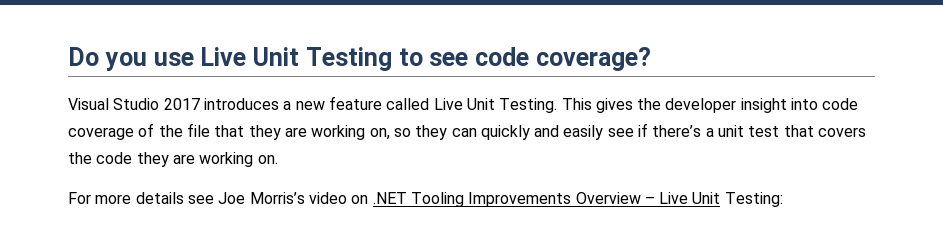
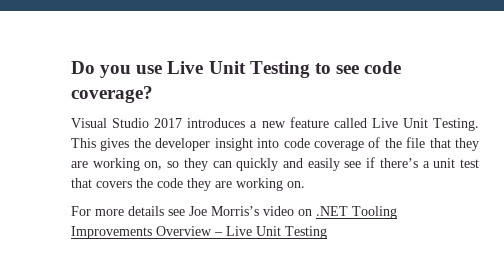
[724,192,783,207] Testing: -> [285,226,327,239] Testing

